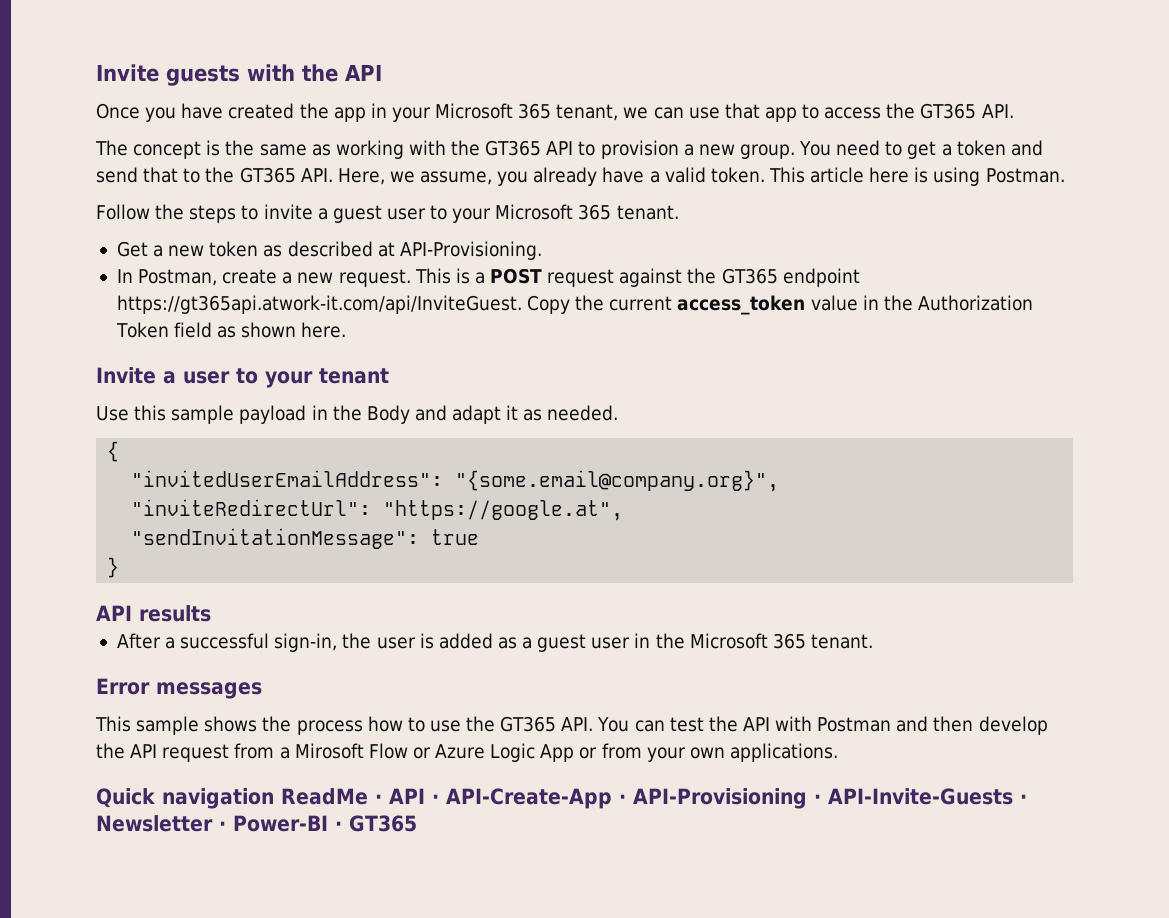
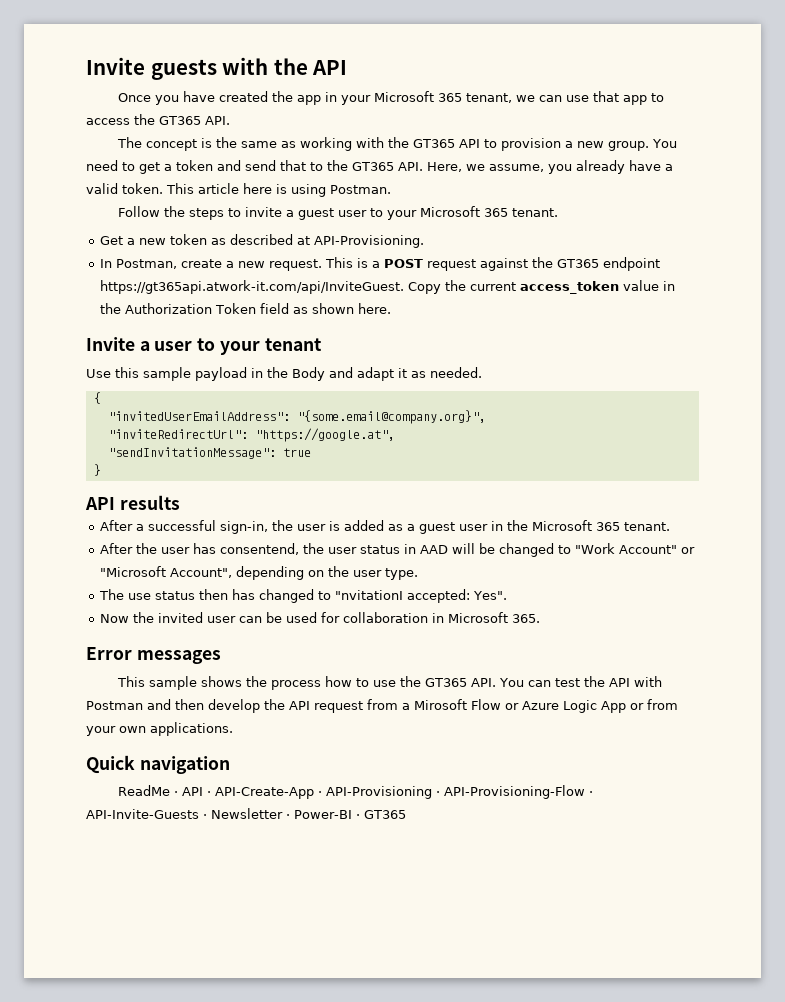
(873, 641) none -> [100,543,696,557] [100,566,419,580] [99,589,508,603] [100,612,541,623] // After the user has consentend, the user status in AAD will be changed to "Work Account" or "Microsoft Account", depending on the user type. // The use status then has changed to "nvitationI accepted: Yes". // Now the invited user can be used for collaboration in Microsoft 365.
(274, 798) none -> (230, 765) //
(821, 799) none -> [444,785,594,799] API-Provisioning-Flow ·

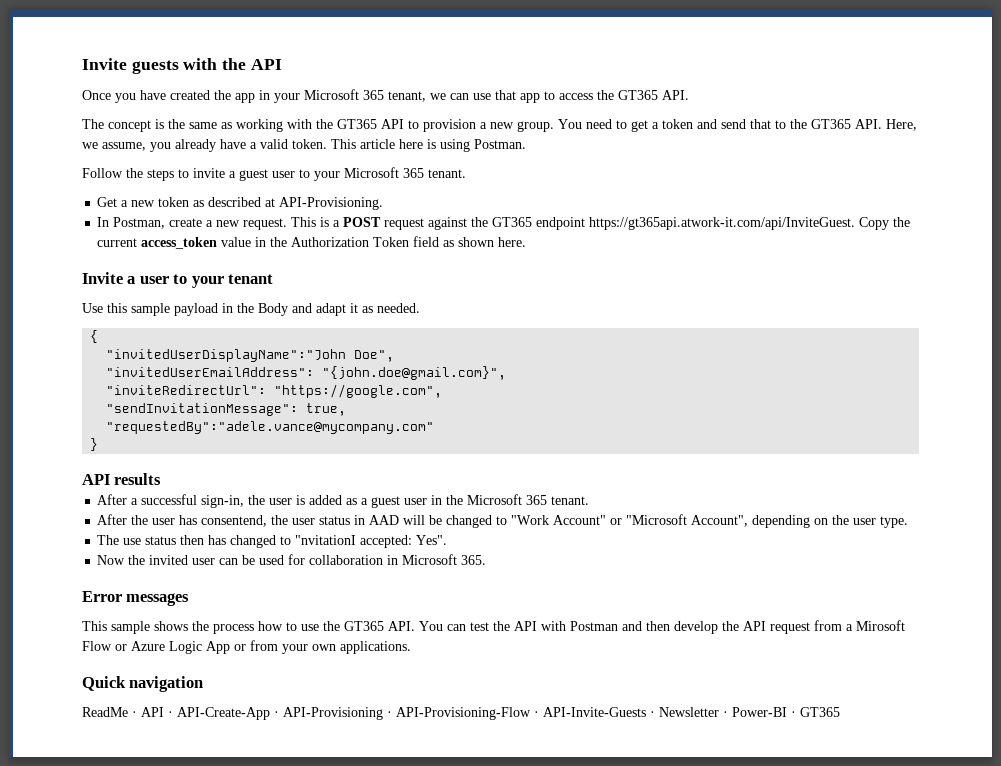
(101, 398) none -> [106,349,395,362] // "invitedUserDisplayName":"John Doe",
[296,410,486,424] "{some.email@company.org}", -> [322,366,507,380] "{john.doe@gmail.com}",
[254,428,395,442] "https://google.at", -> [274,384,443,398] "https://google.com",
[282,448,311,457] true -> [306,403,347,416] [106,421,435,434] true, // "requestedBy":"adele.vance@mycompany.com"

